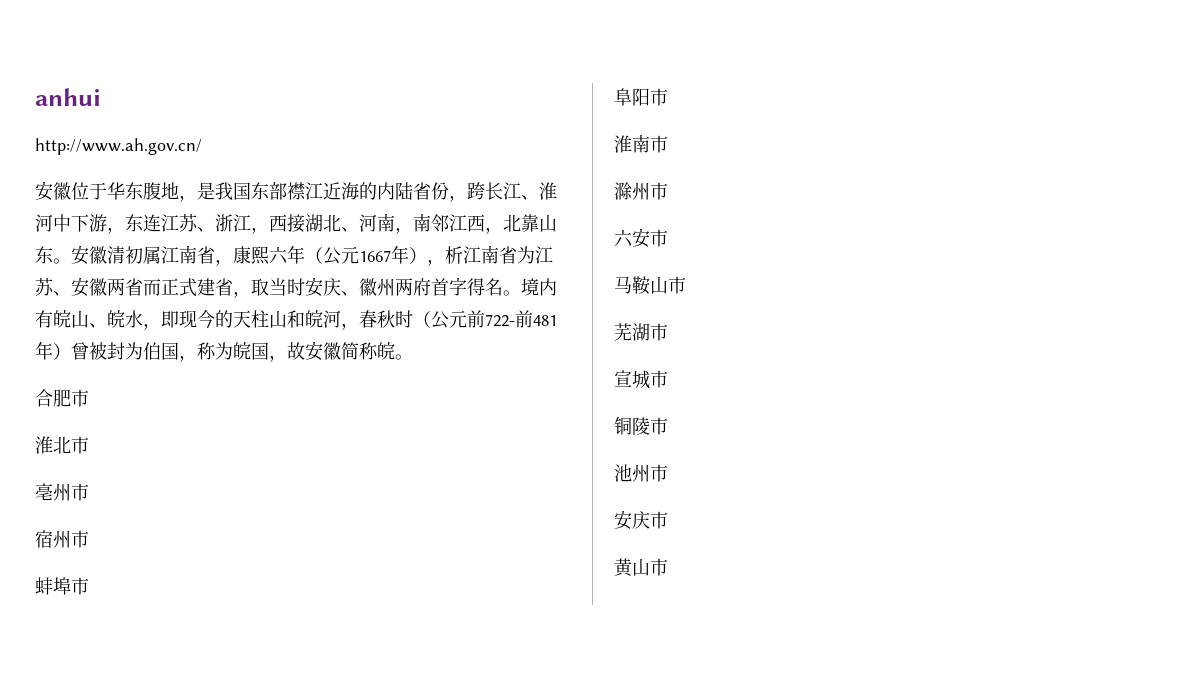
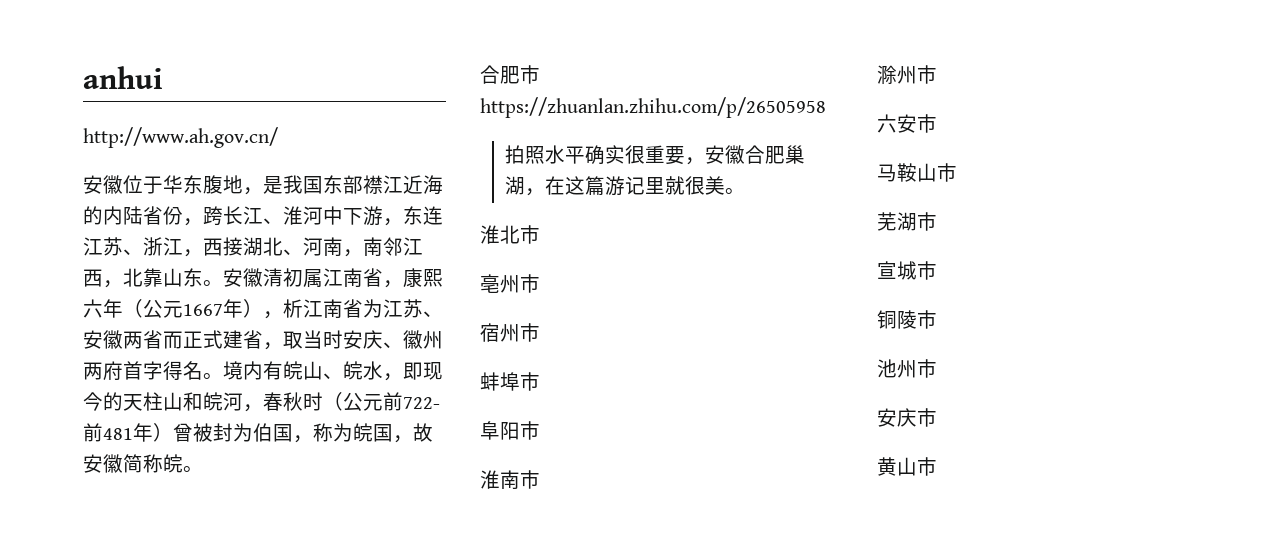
(89, 398) none -> [480,97,826,118] [505,145,806,165] [505,176,746,196] https://zhuanlan.zhihu.com/p/26505958 // 拍照水平确实很重要，安徽合肥巢湖，在这篇游记里就很美。

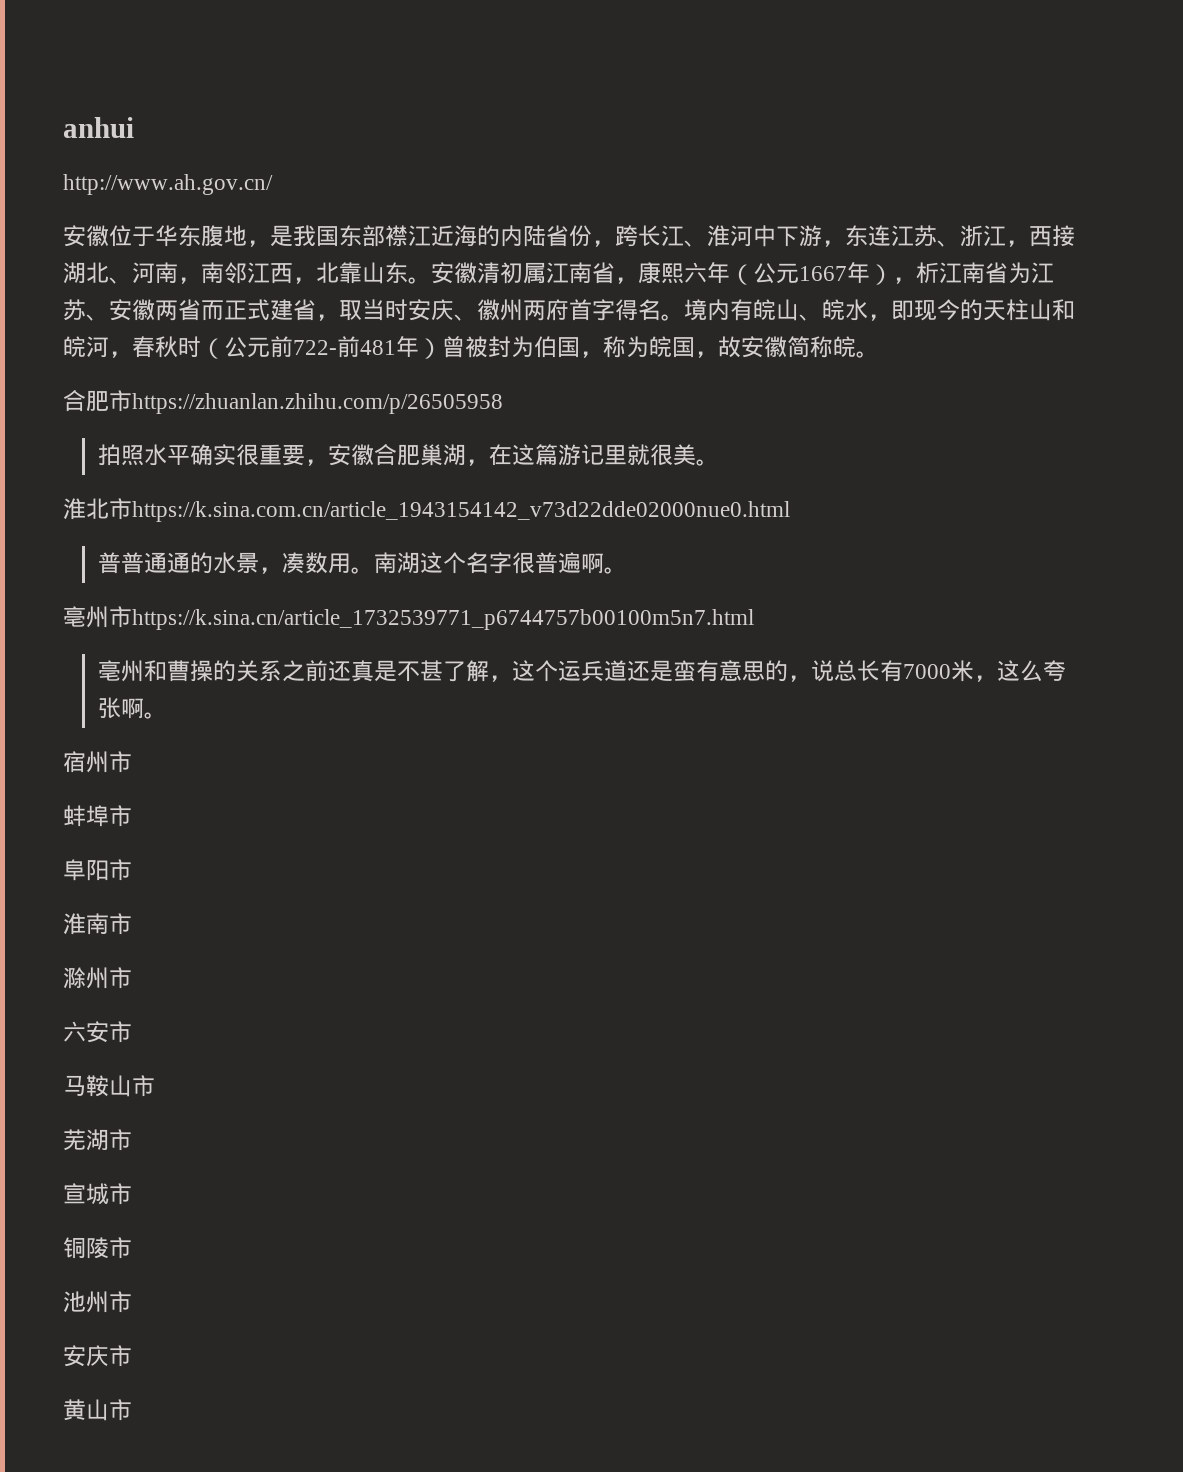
[480,274,540,293] // 亳州市 -> [132,501,790,522] [97,552,627,574] [63,606,754,630] [97,660,1066,682] [97,697,167,719] https://k.sina.com.cn/article_1943154142_v73d22dde02000nue0.html // 普普通通的水景，凑数用。南湖这个名字很普遍啊。 // 亳州市https://k.sina.cn/article_1732539771_p6744757b00100m5n7.html // 亳州和曹操的关系之前还真是不甚了解，这个运兵道还是蛮有意思的，说总长有7000米，这么夸张啊。

